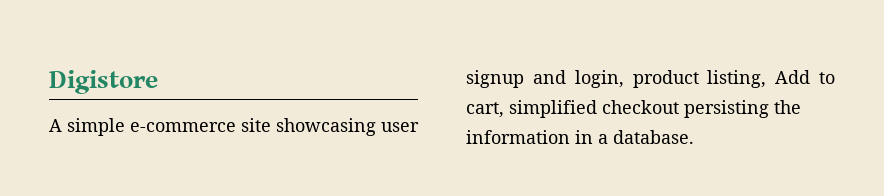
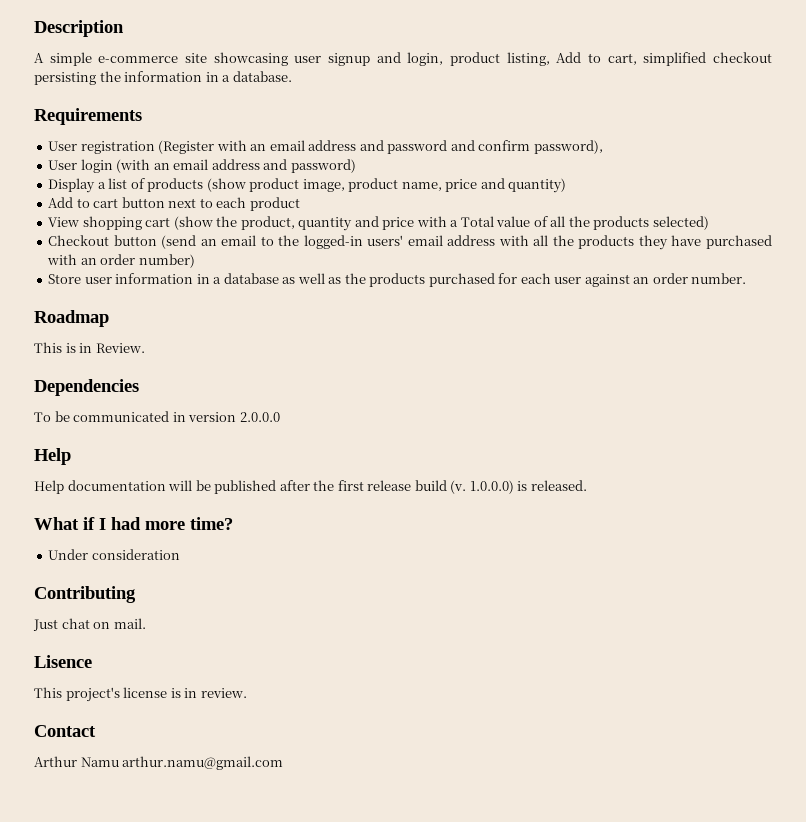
[49,70,158,94] Digistore -> [34,20,124,37] Description
(694, 137) none -> [34,108,142,125] [48,140,603,154] [48,159,356,173] [48,178,567,193] [48,197,300,211] [48,216,709,231] [48,235,772,250] [47,254,195,268] [48,273,747,287] [34,310,109,327] [34,342,145,353] [34,379,139,396] [34,411,280,422] [34,448,71,465] [34,480,587,494] [34,517,233,530] [48,549,180,560] [34,586,136,603] [33,618,146,631] [34,655,92,668] [34,687,247,702] [34,725,96,737] [34,756,284,770] // Requirements // User registration (Register with an email address and password and confirm password), // User login (with an email address and password) // Display a list of products (show product image, product name, price and quantity) // Add to cart button next to each product // View shopping cart (show the product, quantity and price with a Total value of all the products selected) // Checkout button (send an email to the logged-in users' email address with all the products they have purchased with an order number) // Store user information in a database as well as the products purchased for each user against an order number. // Roadmap // This is in Review. // Dependencies // To be communicated in version 2.0.0.0 // Help // Help documentation will be published after the first release build (v. 1.0.0.0) is released. // What if I had more time? // Under consideration // Contributing // Just chat on mail. // Lisence // This project's license is in review. // Contact // Arthur Namu arthur.namu@gmail.com

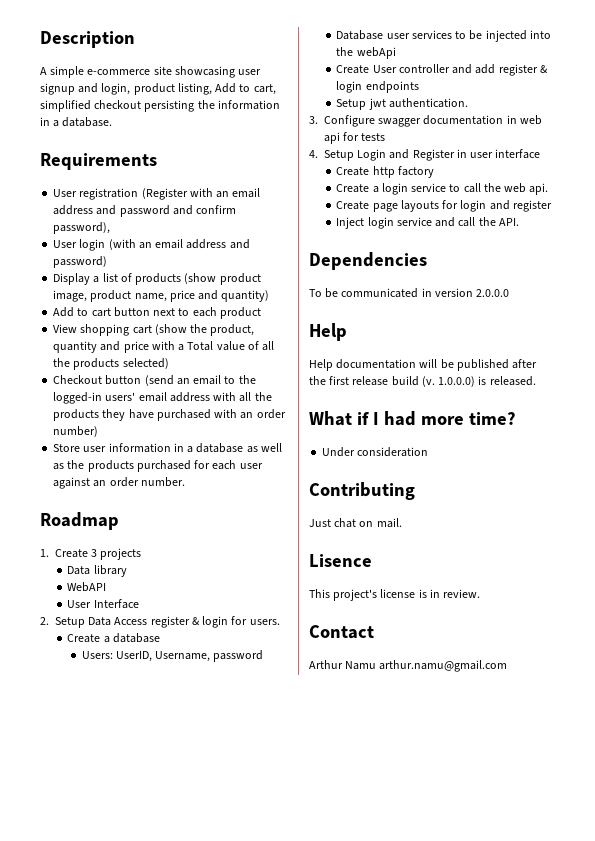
[34,342,145,353] This is in Review. -> [40,548,142,560] [67,565,127,577] [67,582,107,592] [67,599,139,609] [40,616,280,628] [67,633,160,643] [81,650,264,662] [336,30,551,42] [336,47,396,59] [336,64,548,76] [336,81,419,93] [336,98,468,110] [309,115,542,127] [324,132,386,144] [309,149,541,161] [336,166,434,178] [336,183,549,195] [336,200,552,212] [336,217,519,229] 1. Create 3 projects // Data library // WebAPI // User Interface // 2. Setup Data Access register & login for users. // Create a database // Users: UserID, Username, password // Database user services to be injected into the webApi // Create User controller and add register & login endpoints // Setup jwt authentication. // 3. Configure swagger documentation in web api for tests // 4. Setup Login and Register in user interface // Create http factory // Create a login service to call the web api. // Create page layouts for login and register // Inject login service and call the API.

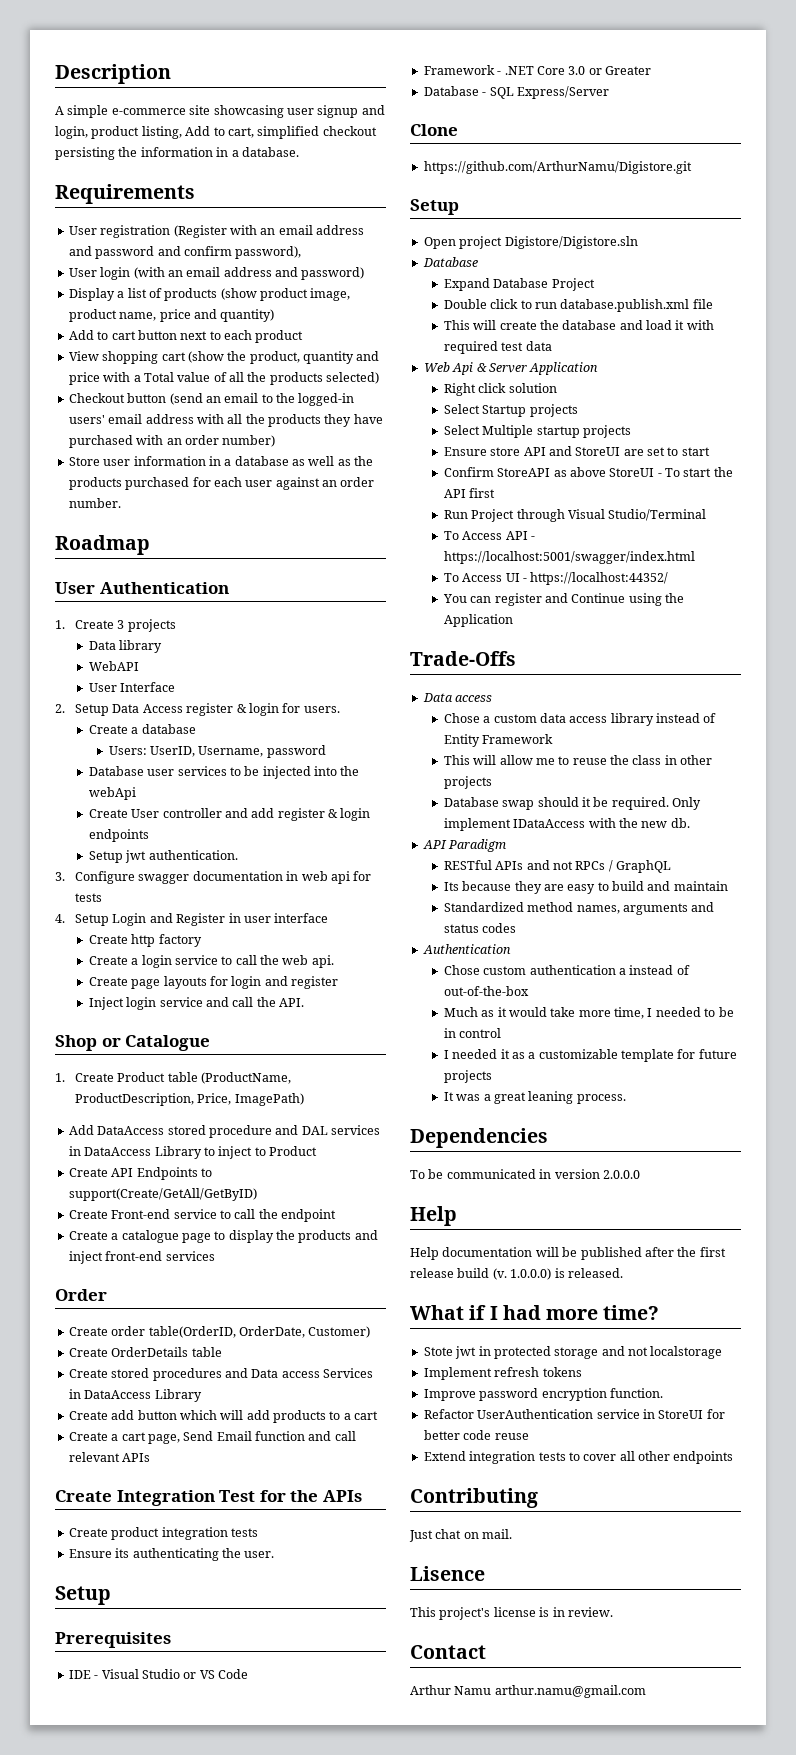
(119, 521) none -> [55,582,229,594] // User Authentication
(519, 222) none -> [55,1035,211,1051] [55,1072,292,1084] [74,1093,304,1106] [68,1125,380,1138] [68,1146,317,1159] [68,1167,212,1180] [68,1188,257,1201] [68,1209,336,1222] [68,1230,378,1243] [68,1251,215,1264] [55,1289,107,1301] [68,1326,371,1338] [68,1347,222,1357] [68,1368,373,1381] [68,1389,202,1402] [68,1410,379,1423] [68,1431,356,1444] [68,1452,151,1462] [55,1490,362,1506] [68,1527,258,1540] [68,1548,275,1561] [55,1586,111,1605] [55,1632,171,1648] [68,1669,248,1679] [423,65,651,75] [423,86,609,99] [410,124,458,136] [423,161,692,174] [410,199,459,215] [423,236,638,249] [422,257,478,267] [443,278,595,291] [443,299,713,312] [443,320,714,330] [443,341,552,354] [423,362,599,375] [443,383,557,396] [443,404,578,417] [443,425,631,438] [443,446,710,456] [443,467,733,477] [443,488,496,498] [443,509,707,522] [443,531,535,540] [443,551,695,564] [443,572,669,585] [442,593,684,606] [443,614,513,627] [410,651,516,666] [422,693,493,702] [443,713,717,726] [443,734,554,747] [443,755,713,765] [443,776,492,789] [443,797,701,810] [443,818,690,831] [422,839,507,852] [443,860,671,873] [443,881,728,894] [443,902,715,915] [443,923,517,933] [422,944,511,954] [443,965,690,975] [443,986,529,996] [443,1007,734,1019] [443,1028,502,1038] [443,1049,737,1062] [443,1070,492,1083] [443,1091,626,1104] // Shop or Catalogue // 1. Create Product table (ProductName, ProductDescription, Price, ImagePath) // Add DataAccess stored procedure and DAL services in DataAccess Library to inject to Product // Create API Endpoints to support(Create/GetAll/GetByID) // Create Front-end service to call the endpoint // Create a catalogue page to display the products and inject front-end services // Order // Create order table(OrderID, OrderDate, Customer) // Create OrderDetails table // Create stored procedures and Data access Services in DataAccess Library // Create add button which will add products to a cart // Create a cart page, Send Email function and call relevant APIs // Create Integration Test for the APIs // Create product integration tests // Ensure its authenticating the user. // Setup // Prerequisites // IDE - Visual Studio or VS Code // Framework - .NET Core 3.0 or Greater // Database - SQL Express/Server // Clone // https://github.com/ArthurNamu/Digistore.git // Setup // Open project Digistore/Digistore.sln // Database // Expand Database Project // Double click to run database.publish.xml file // This will create the database and load it with required test data // Web Api & Server Application // Right click solution // Select Startup projects // Select Multiple startup projects // Ensure store API and StoreUI are set to start // Confirm StoreAPI as above StoreUI - To start the API first // Run Project through Visual Studio/Terminal // To Access API - https://localhost:5001/swagger/index.html // To Access UI - https://localhost:44352/ // You can register and Continue using the Application // Trade-Offs // Data access // Chose a custom data access library instead of Entity Framework // This will allow me to reuse the class in other projects // Database swap should it be required. Only implement IDataAccess with the new db. // API Paradigm // RESTful APIs and not RPCs / GraphQL // Its because they are easy to build and maintain // Standardized method names, arguments and status codes // Authentication // Chose custom authentication a instead of out-of-the-box // Much as it would take more time, I needed to be in control // I needed it as a customizable template for future projects // It was a great leaning process.
[322,447,429,457] Under consideration -> [423,1346,723,1359] [423,1367,582,1380] [423,1388,663,1401] [423,1409,725,1419] [423,1430,529,1440] [423,1451,734,1464] Stote jwt in protected storage and not localstorage // Implement refresh tokens // Improve password encryption function. // Refactor UserAuthentication service in StoreUI for better code reuse // Extend integration tests to cover all other endpoints

